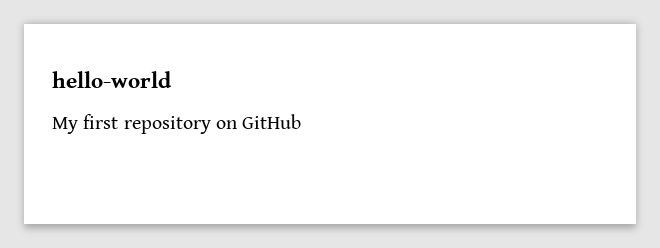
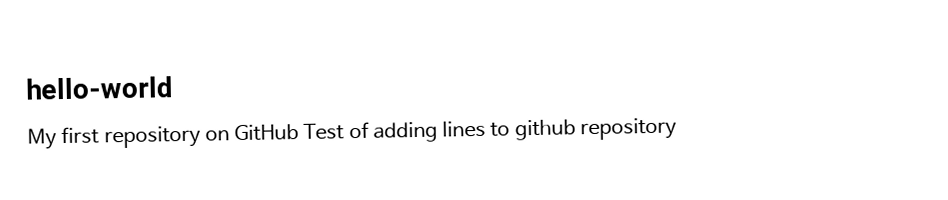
(302, 121) none -> [303,117,677,143] Test of adding lines to github repository

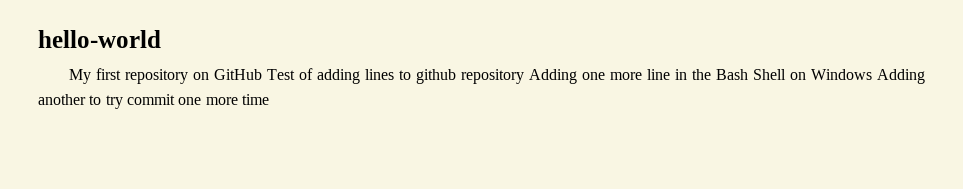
(677, 129) none -> [528,69,926,84] [38,94,269,109] Adding one more line in the Bash Shell on Windows Adding another to try commit one more time

